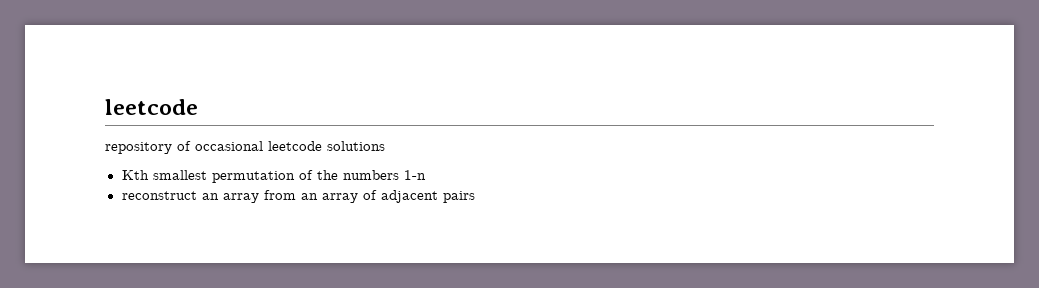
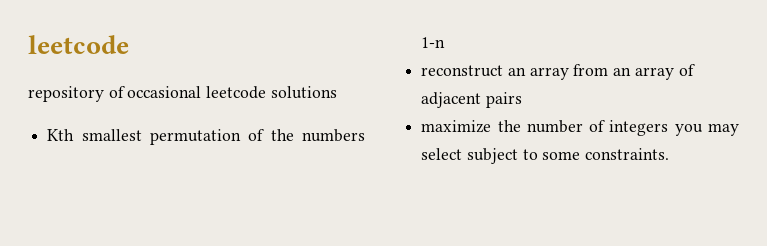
(475, 197) none -> [421,120,739,136] [421,148,670,164] // maximize the number of integers you may select subject to some constraints.

